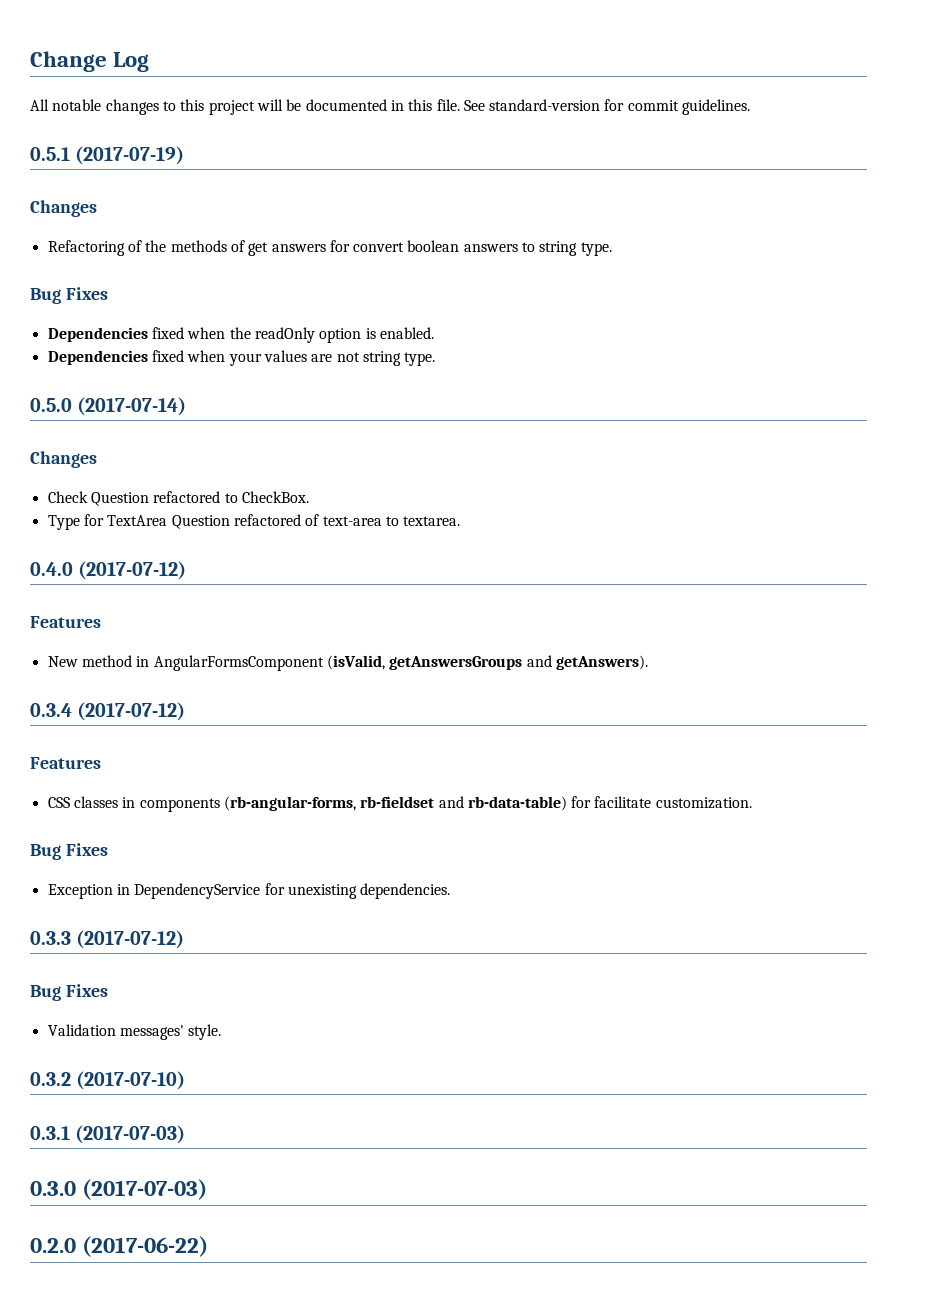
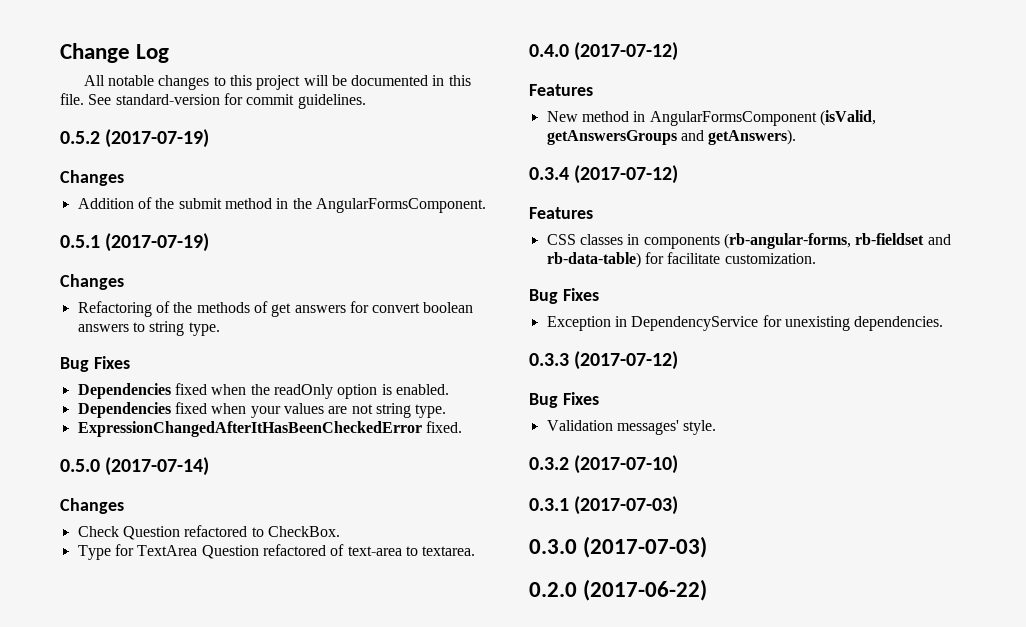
(751, 107) none -> [60,129,210,148] [60,170,124,186] [77,197,486,213] // 0.5.2 (2017-07-19) // Changes // Addition of the submit method in the AngularFormsComponent.
(436, 359) none -> [77,421,462,437] // ExpressionChangedAfterItHasBeenCheckedError fixed.

